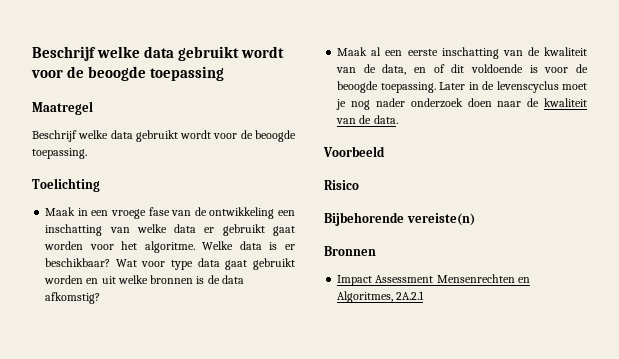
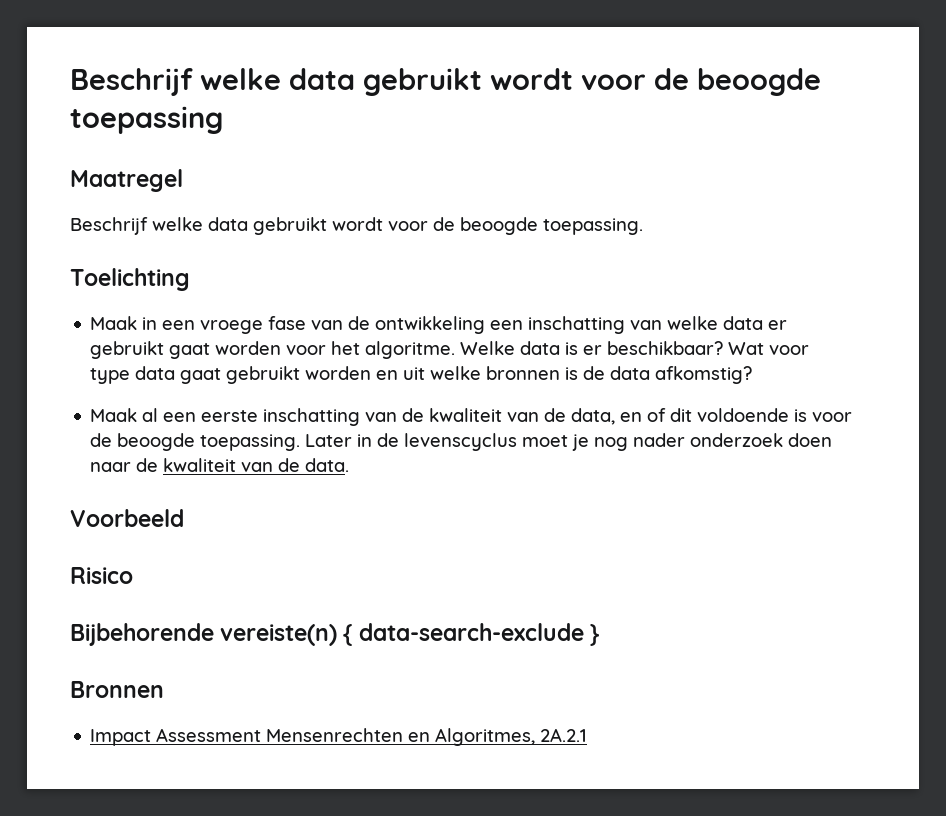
(475, 219) none -> [343,623,599,646] { data-search-exclude }

